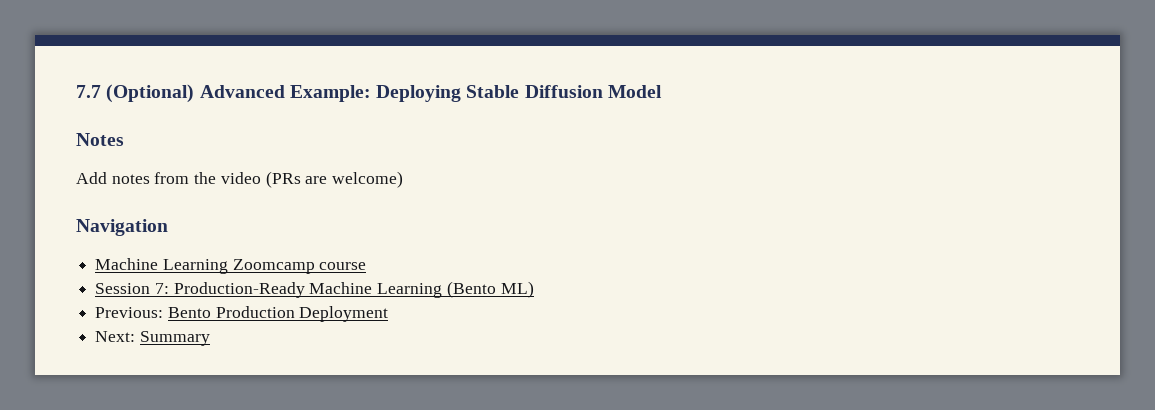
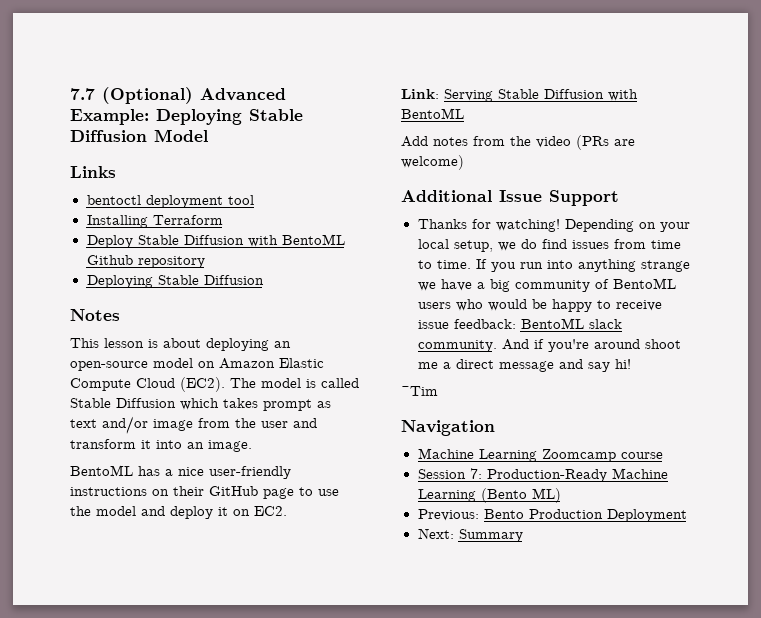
[76,133,124,146] Notes -> [70,166,116,178] [86,195,254,208] [86,215,223,228] [86,234,345,248] [86,255,205,268] [86,275,264,288] [70,309,120,321] [70,338,291,351] [70,358,324,371] [70,377,359,392] [70,398,331,411] [70,416,317,434] [70,439,252,452] [70,465,291,479] [70,486,339,499] [70,506,287,519] [401,89,638,102] [401,108,464,119] Links // bentoctl deployment tool // Installing Terraform // Deploy Stable Diffusion with BentoML Github repository // Deploying Stable Diffusion // Notes // This lesson is about deploying an open-source model on Amazon Elastic Compute Cloud (EC2). The model is called Stable Diffusion which takes prompt as text and/or image from the user and transform it into an image. // BentoML has a nice user-friendly instructions on their GitHub page to use the model and deploy it on EC2. // Link: Serving Stable Diffusion with BentoML
(404, 179) none -> [401,190,619,206] [417,219,690,232] [417,239,681,252] [417,259,690,272] [417,278,676,292] [417,299,662,312] [417,318,622,329] [417,339,681,352] [417,359,631,372] [401,386,438,396] // Additional Issue Support // Thanks for watching! Depending on your local setup, we do find issues from time to time. If you run into anything strange we have a big community of BentoML users who would be happy to receive issue feedback: BentoML slack community. And if you're around shoot me a direct message and say hi! // ~Tim

